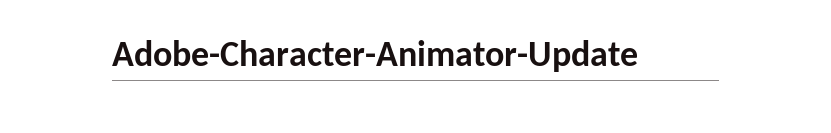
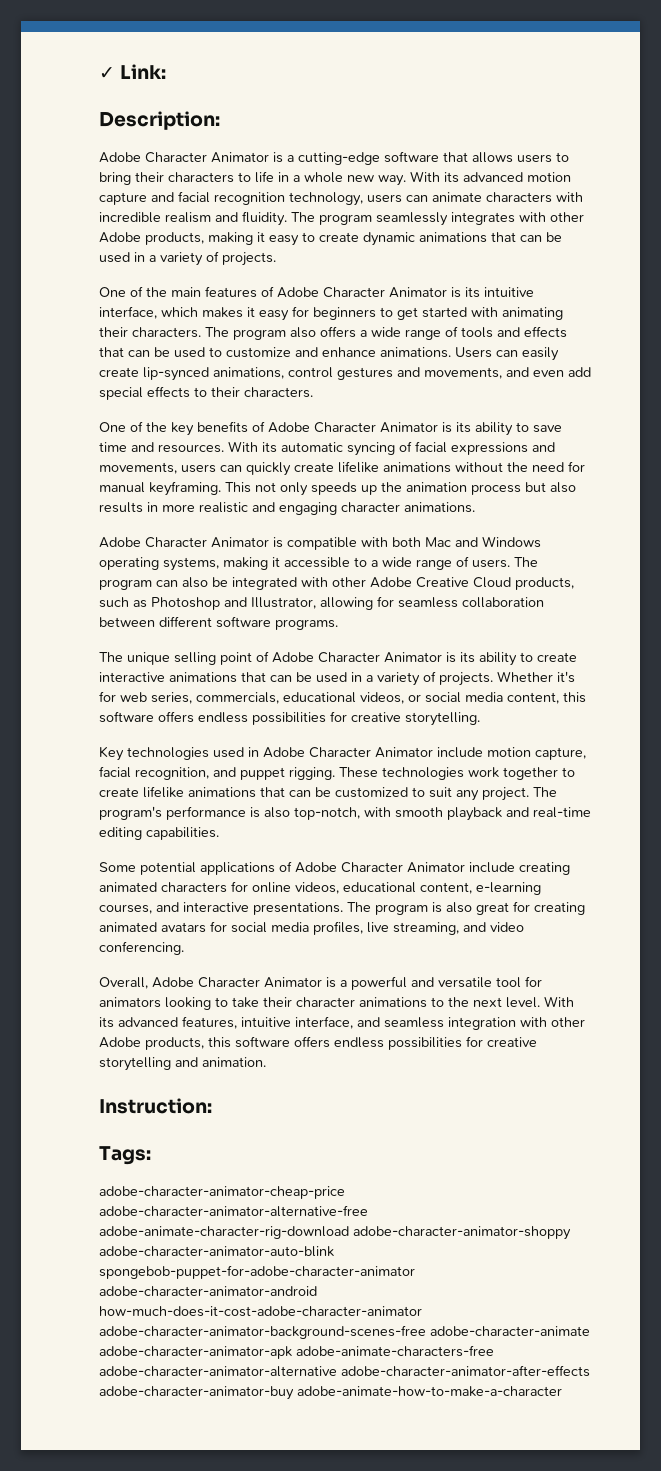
[112,40,638,72] Adobe-Character-Animator-Update -> [99,64,167,79] [99,111,220,130] [99,151,569,165] [99,171,571,186] [99,191,583,206] [99,211,584,226] [99,232,562,246] [99,251,276,266] [99,286,534,298] [99,306,563,321] [99,326,567,340] [99,347,559,361] [99,367,591,381] [99,386,313,400] [99,421,562,436] [99,441,555,456] [99,461,585,476] [99,481,576,496] [99,502,475,515] [99,536,541,550] [99,556,538,571] [99,577,574,590] [99,596,544,610] [99,616,338,630] [99,651,577,666] [99,671,575,686] [99,691,586,704] [99,711,480,726] [99,746,586,761] [99,766,575,780] [99,786,557,801] [99,806,591,821] [99,827,219,840] [99,861,570,875] [99,881,541,895] [99,901,585,915] [99,921,524,935] [99,941,184,955] [99,976,542,990] [99,996,574,1010] [99,1016,585,1030] [99,1036,537,1050] [99,1057,266,1071] [99,1098,212,1114] [99,1146,151,1165] [99,1186,345,1199] [99,1205,368,1217] [99,1226,571,1240] [99,1246,334,1257] [99,1265,415,1279] [99,1286,317,1296] [99,1306,422,1317] [99,1325,590,1339] [99,1345,494,1359] [99,1365,590,1377] [99,1386,562,1400] ✓ Link: // Description: // Adobe Character Animator is a cutting-edge software that allows users to bring their characters to life in a whole new way. With its advanced motion capture and facial recognition technology, users can animate characters with incredible realism and fluidity. The program seamlessly integrates with other Adobe products, making it easy to create dynamic animations that can be used in a variety of projects. // One of the main features of Adobe Character Animator is its intuitive interface, which makes it easy for beginners to get started with animating their characters. The program also offers a wide range of tools and effects that can be used to customize and enhance animations. Users can easily create lip-synced animations, control gestures and movements, and even add special effects to their characters. // One of the key benefits of Adobe Character Animator is its ability to save time and resources. With its automatic syncing of facial expressions and movements, users can quickly create lifelike animations without the need for manual keyframing. This not only speeds up the animation process but also results in more realistic and engaging character animations. // Adobe Character Animator is compatible with both Mac and Windows operating systems, making it accessible to a wide range of users. The program can also be integrated with other Adobe Creative Cloud products, such as Photoshop and Illustrator, allowing for seamless collaboration between different software programs. // The unique selling point of Adobe Character Animator is its ability to create interactive animations that can be used in a variety of projects. Whether it's for web series, commercials, educational videos, or social media content, this software offers endless possibilities for creative storytelling. // Key technologies used in Adobe Character Animator include motion capture, facial recognition, and puppet rigging. These technologies work together to create lifelike animations that can be customized to suit any project. The program's performance is also top-notch, with smooth playback and real-time editing capabilities. // Some potential applications of Adobe Character Animator include creating animated characters for online videos, educational content, e-learning courses, and interactive presentations. The program is also great for creating animated avatars for social media profiles, live streaming, and video conferencing. // Overall, Adobe Character Animator is a powerful and versatile tool for animators looking to take their character animations to the next level. With its advanced features, intuitive interface, and seamless integration with other Adobe products, this software offers endless possibilities for creative storytelling and animation. // Instruction: // Tags: // adobe-character-animator-cheap-price adobe-character-animator-alternative-free adobe-animate-character-rig-download adobe-character-animator-shoppy adobe-character-animator-auto-blink spongebob-puppet-for-adobe-character-animator adobe-character-animator-android how-much-does-it-cost-adobe-character-animator adobe-character-animator-background-scenes-free adobe-character-animate adobe-character-animator-apk adobe-animate-characters-free adobe-character-animator-alternative adobe-character-animator-after-effects adobe-character-animator-buy adobe-animate-how-to-make-a-character

